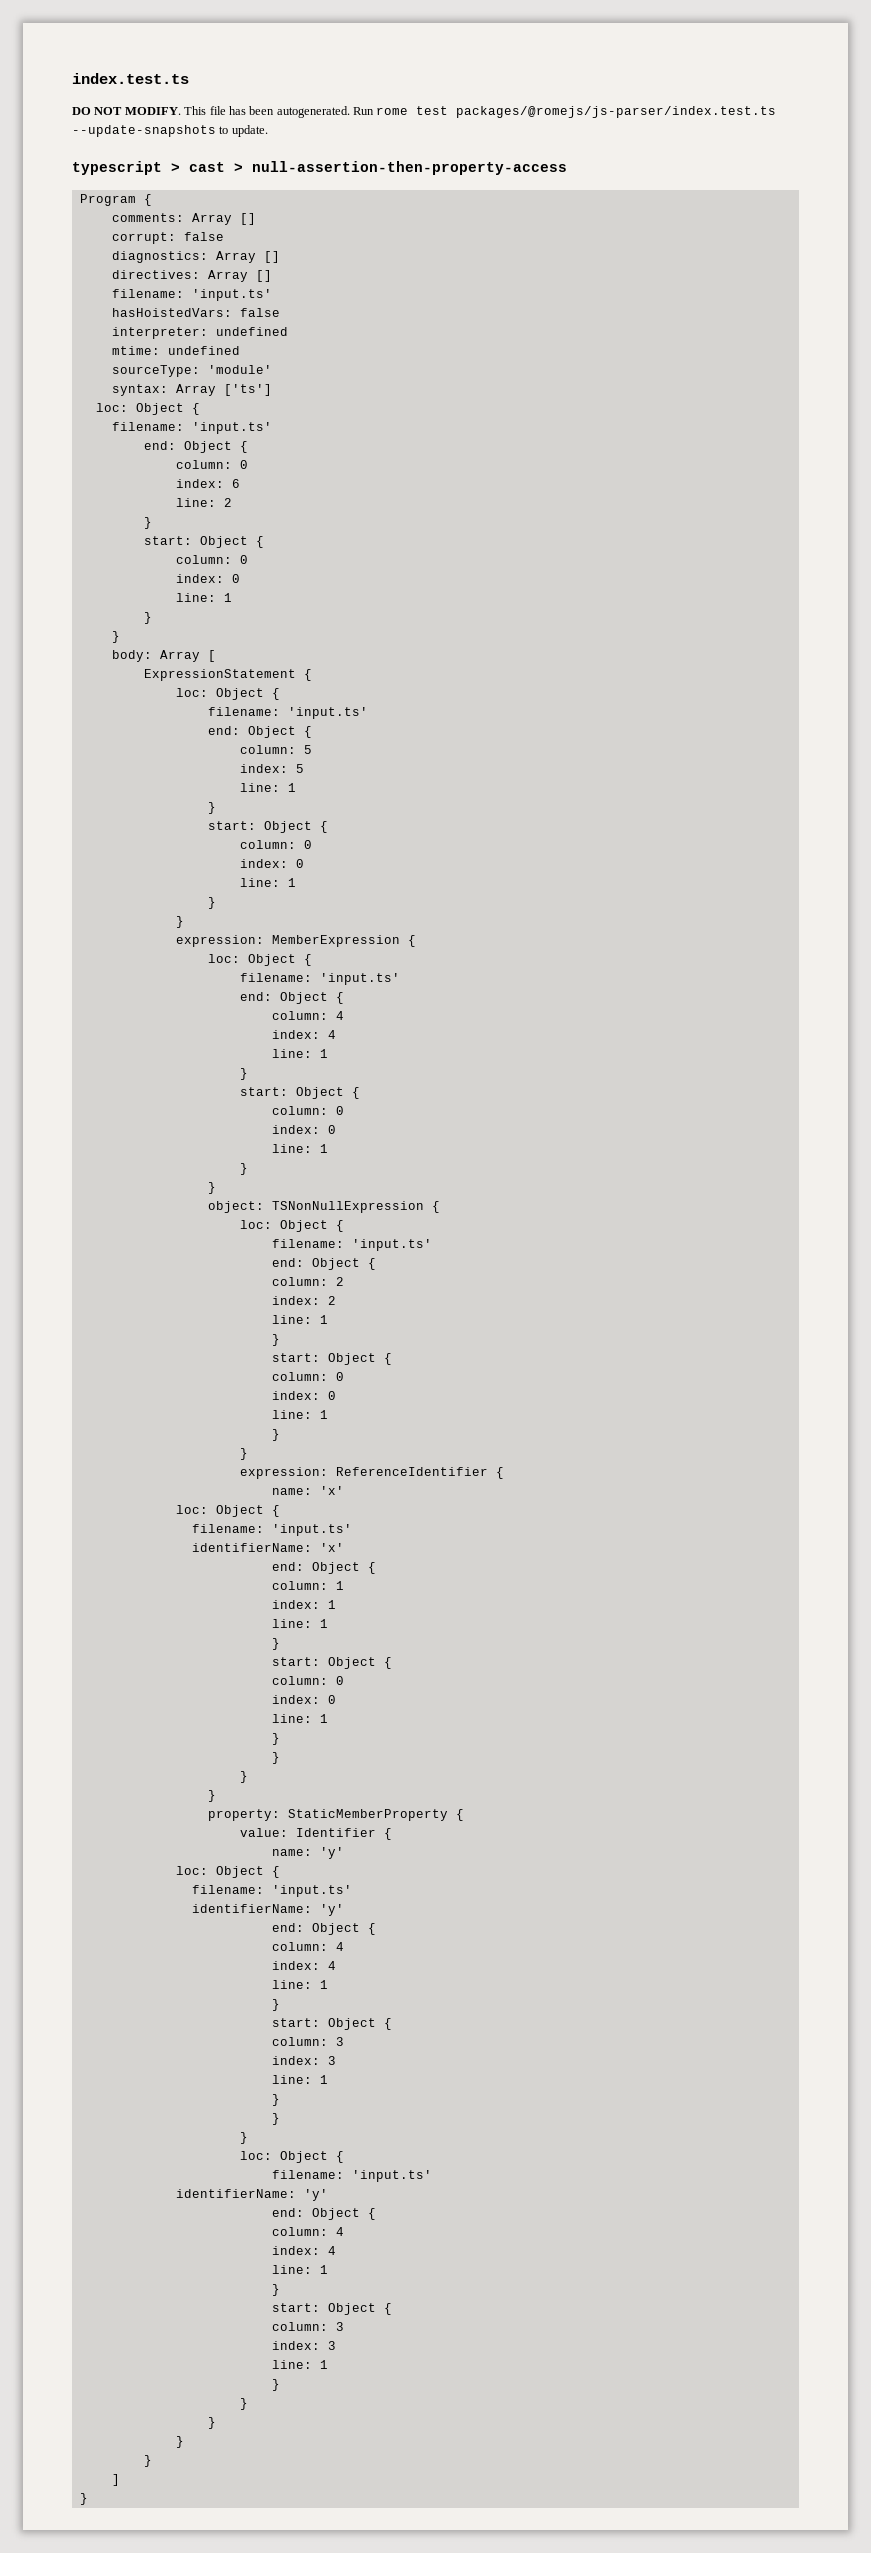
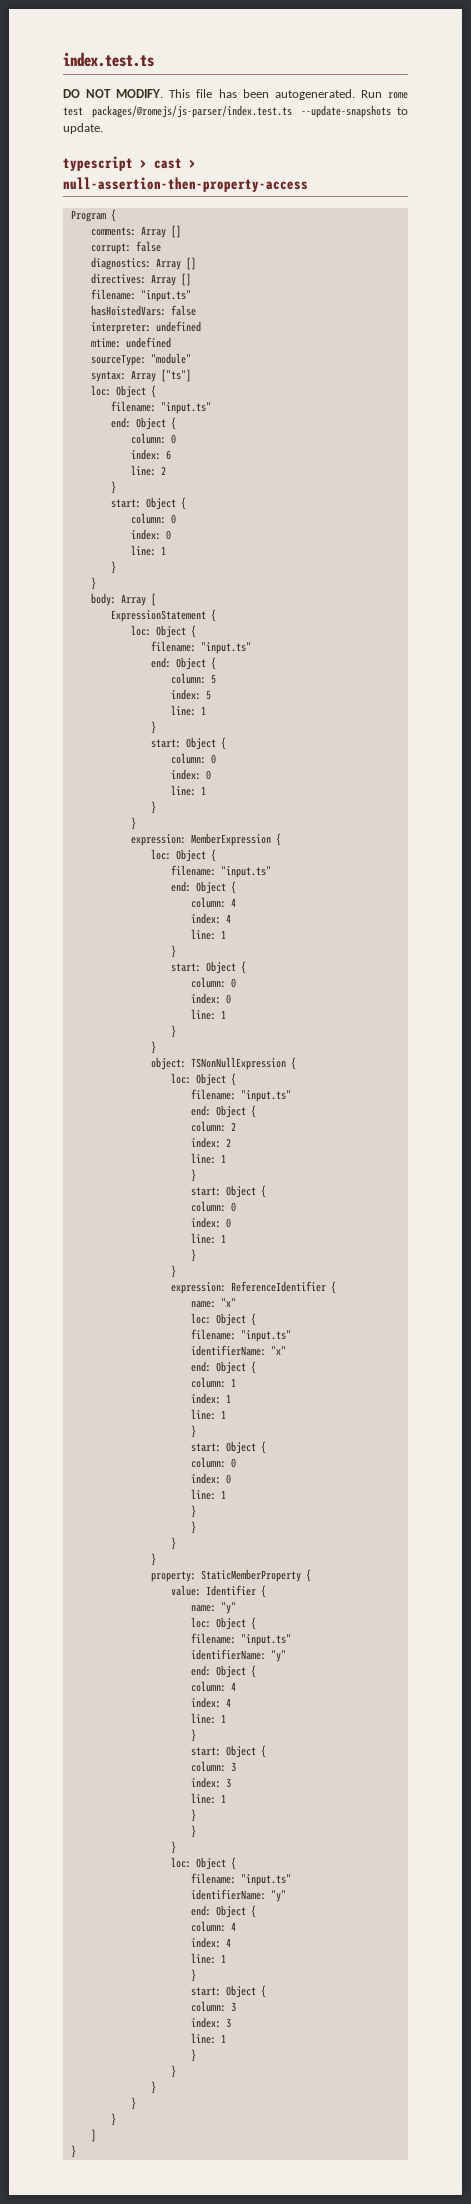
[191,289,272,301] 'input.ts' -> [140,290,191,302] "input.ts"
[207,365,272,374] 'module' -> [150,353,191,364] "module"
[223,384,272,396] [95,403,200,415] [111,422,272,434] ['ts'] // loc: Object { // filename: 'input.ts' -> [160,369,191,382] [90,385,156,398] [110,401,211,414] ["ts"] // loc: Object { // filename: "input.ts"
[287,707,368,719] 'input.ts' -> [200,642,251,654] "input.ts"
[319,973,400,985] 'input.ts' -> [220,866,271,878] "input.ts"
[351,1239,432,1251] 'input.ts' -> [240,1090,291,1102] "input.ts"
[319,1486,344,1495] [175,1505,280,1517] [191,1524,352,1536] [191,1543,344,1552] 'x' // loc: Object { // filename: 'input.ts' // identifierName: 'x' -> [220,1298,236,1307] [190,1313,256,1326] [190,1329,291,1342] [190,1345,286,1356] "x" // loc: Object { // filename: "input.ts" // identifierName: "x"
[319,1847,344,1859] [175,1866,280,1878] [191,1885,352,1897] [191,1904,344,1916] 'y' // loc: Object { // filename: 'input.ts' // identifierName: 'y' -> [220,1602,236,1614] [190,1617,256,1630] [190,1633,291,1646] [190,1649,286,1662] "y" // loc: Object { // filename: "input.ts" // identifierName: "y"
[351,2170,432,2182] [175,2189,328,2201] 'input.ts' // identifierName: 'y' -> [240,1874,291,1886] [190,1889,286,1902] "input.ts" // identifierName: "y"

